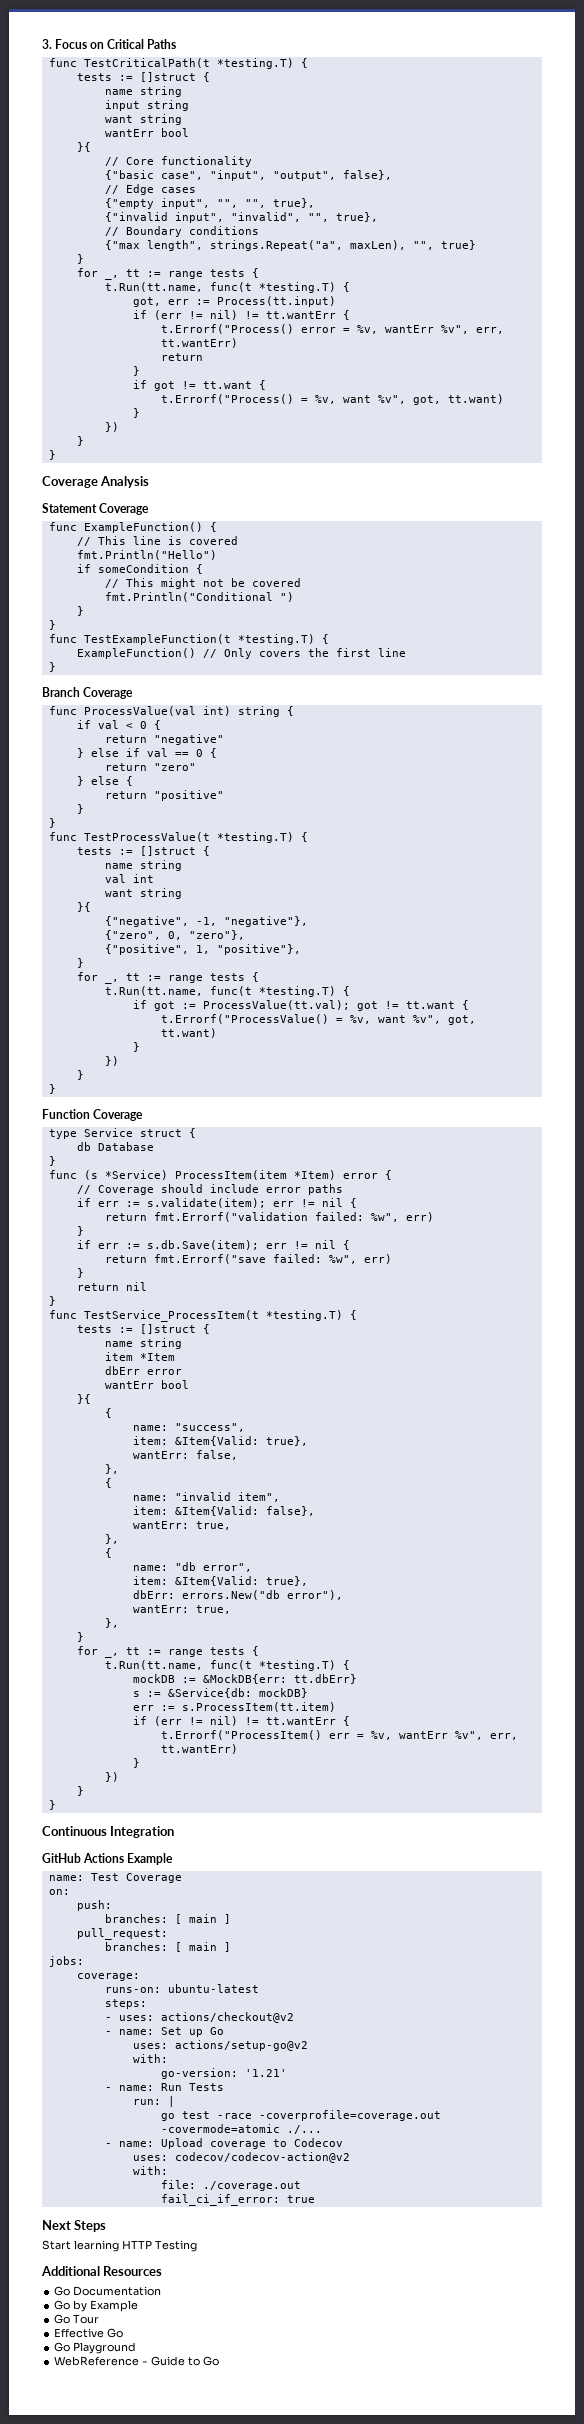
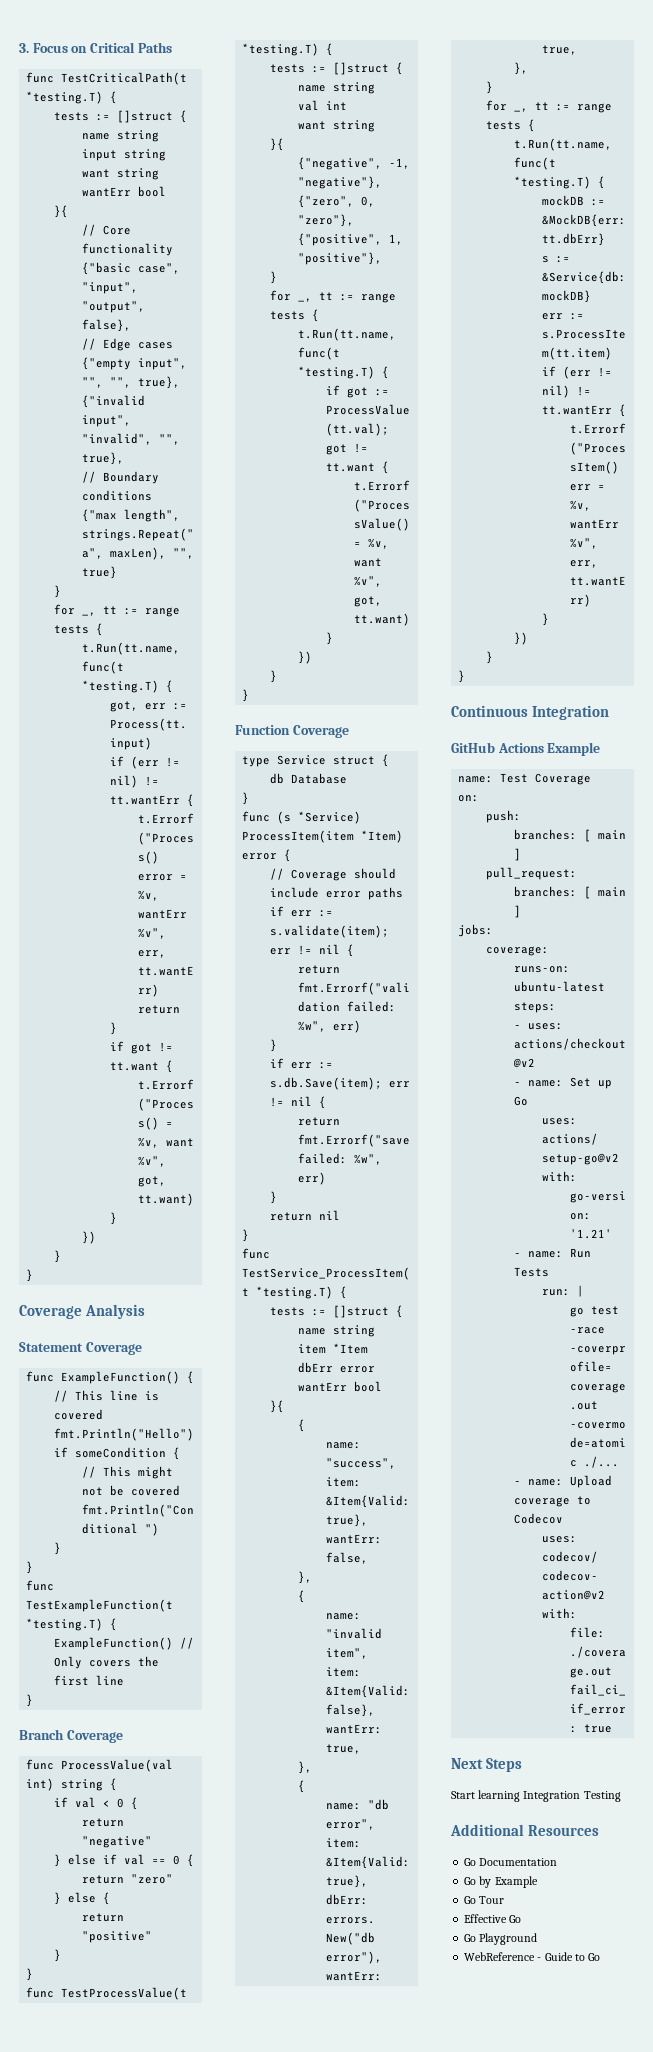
[122,2240,152,2249] HTTP -> [523,1791,581,1802] Integration

